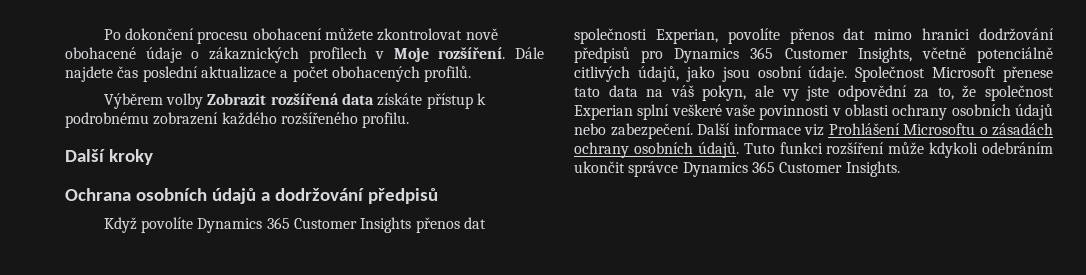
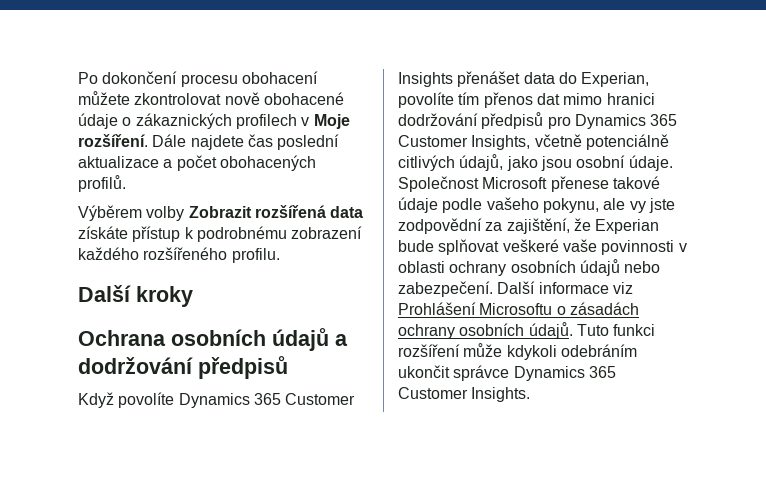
[415,217,486,233] [574,28,647,44] přenos dat společnosti -> [457,71,577,87] přenášet data do
(780, 36) none -> [458,92,480,105] tím
[574,85,1054,101] [574,104,670,120] tato data na váš pokyn, ale vy jste odpovědní za to, že společnost Experian splní -> [612,176,660,189] [398,197,675,213] [398,218,660,234] [398,239,500,255] takové údaje podle vašeho pokynu, ale vy jste zodpovědní za zajištění, že Experian bude splňovat

